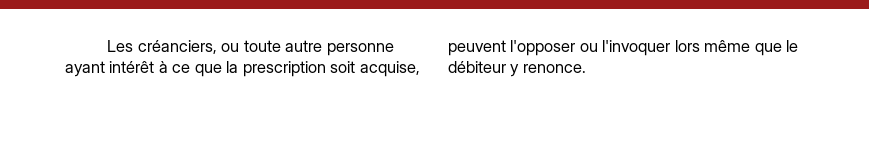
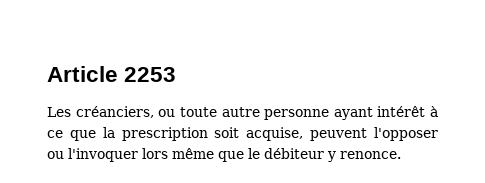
(107, 46) none -> [47,66,177,82] Article 2253 //

